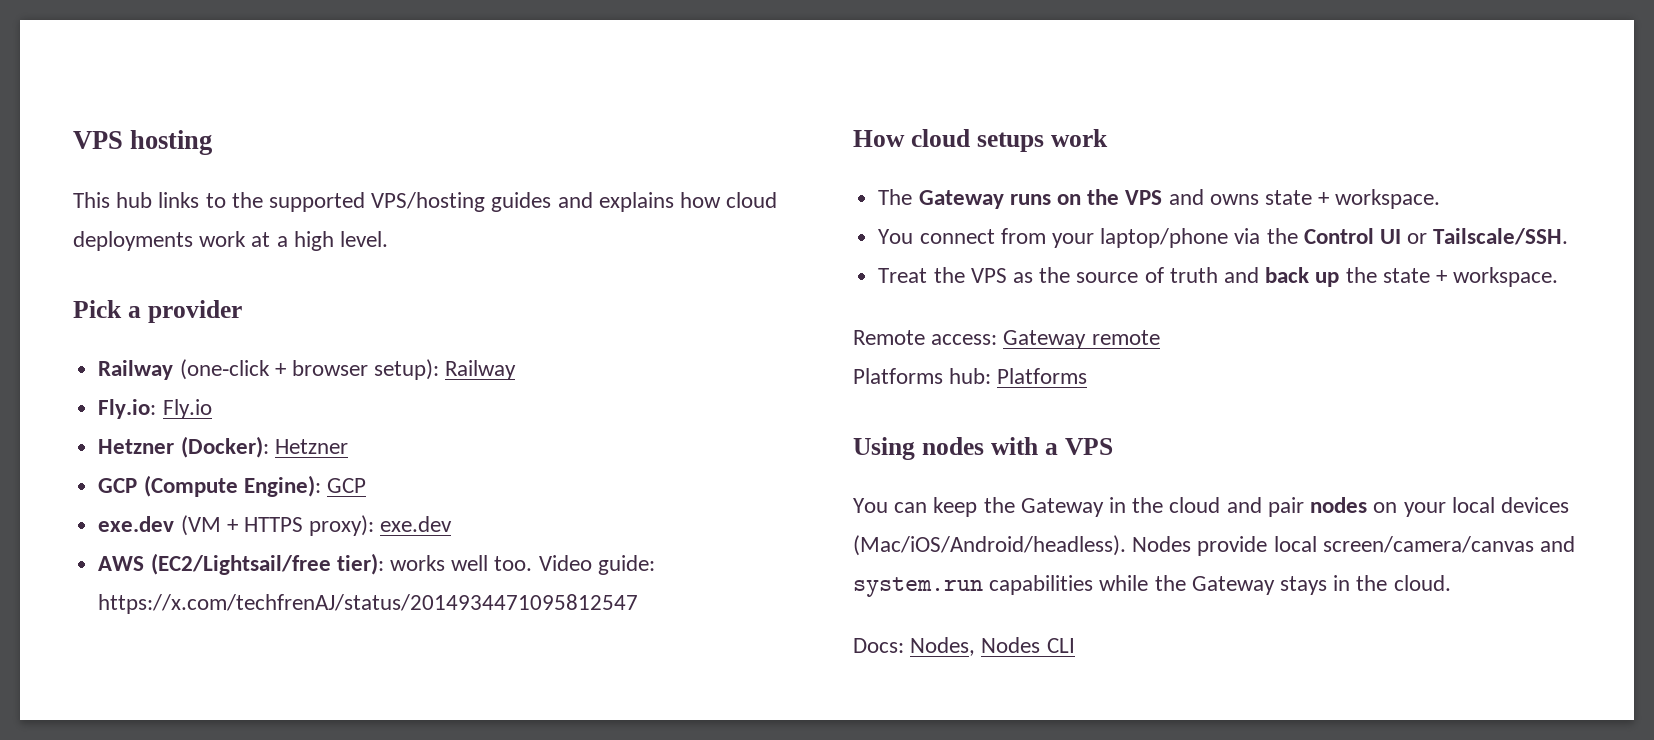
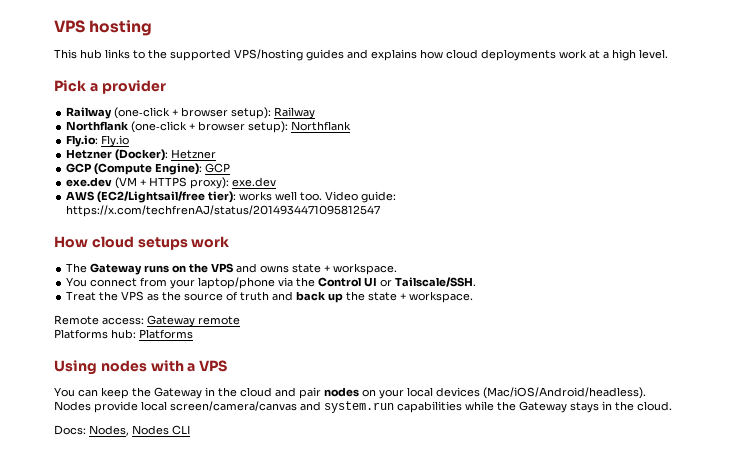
(517, 370) none -> [66,121,352,133] // Northflank (one‑click + browser setup): Northflank

